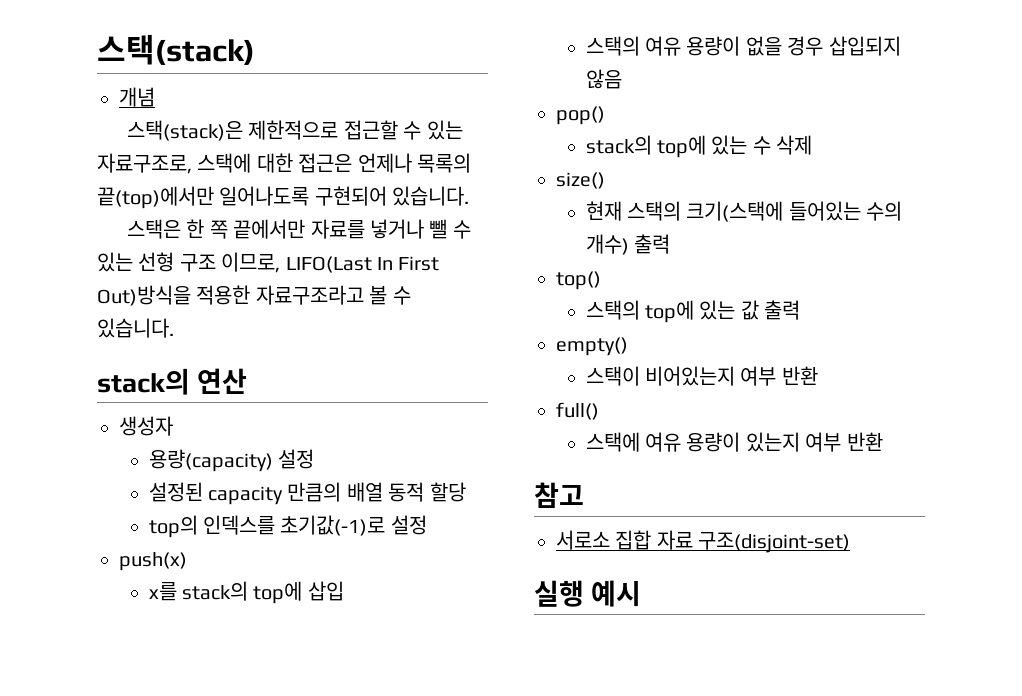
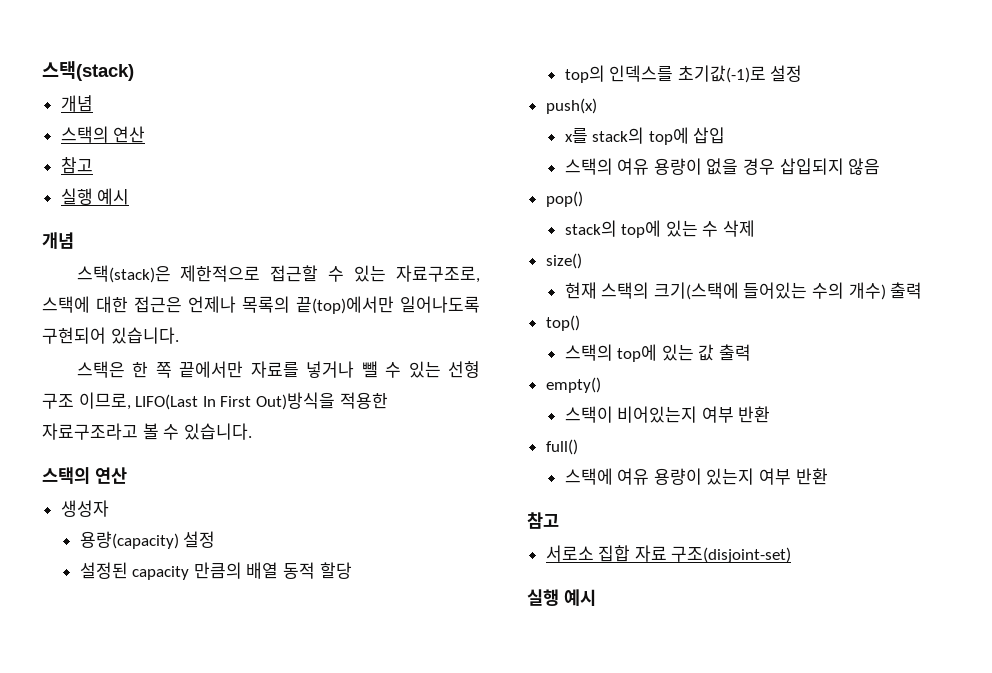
(155, 97) none -> [60,126,146,143] [60,157,93,174] [60,188,130,205] [42,232,74,249] // 스택의 연산 // 참고 // 실행 예시 // 개념
[97,368,190,395] stack의 -> [42,467,90,485] 스택의

